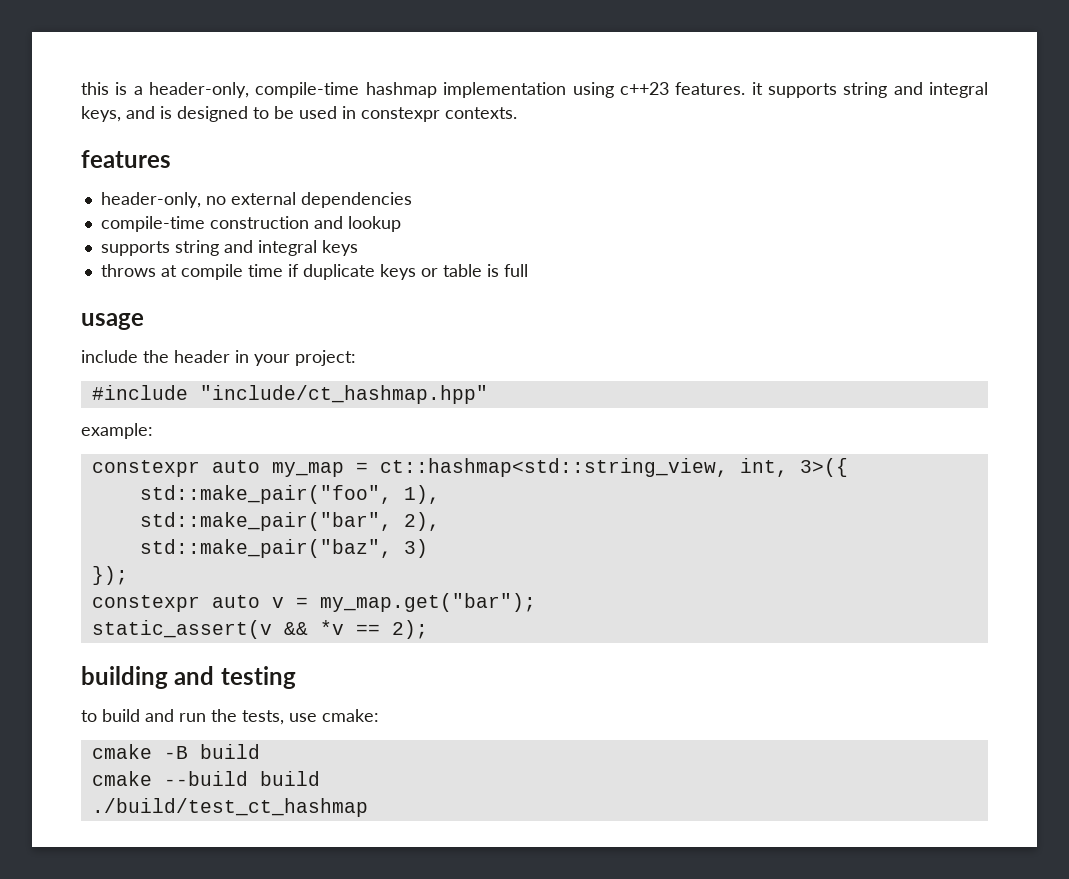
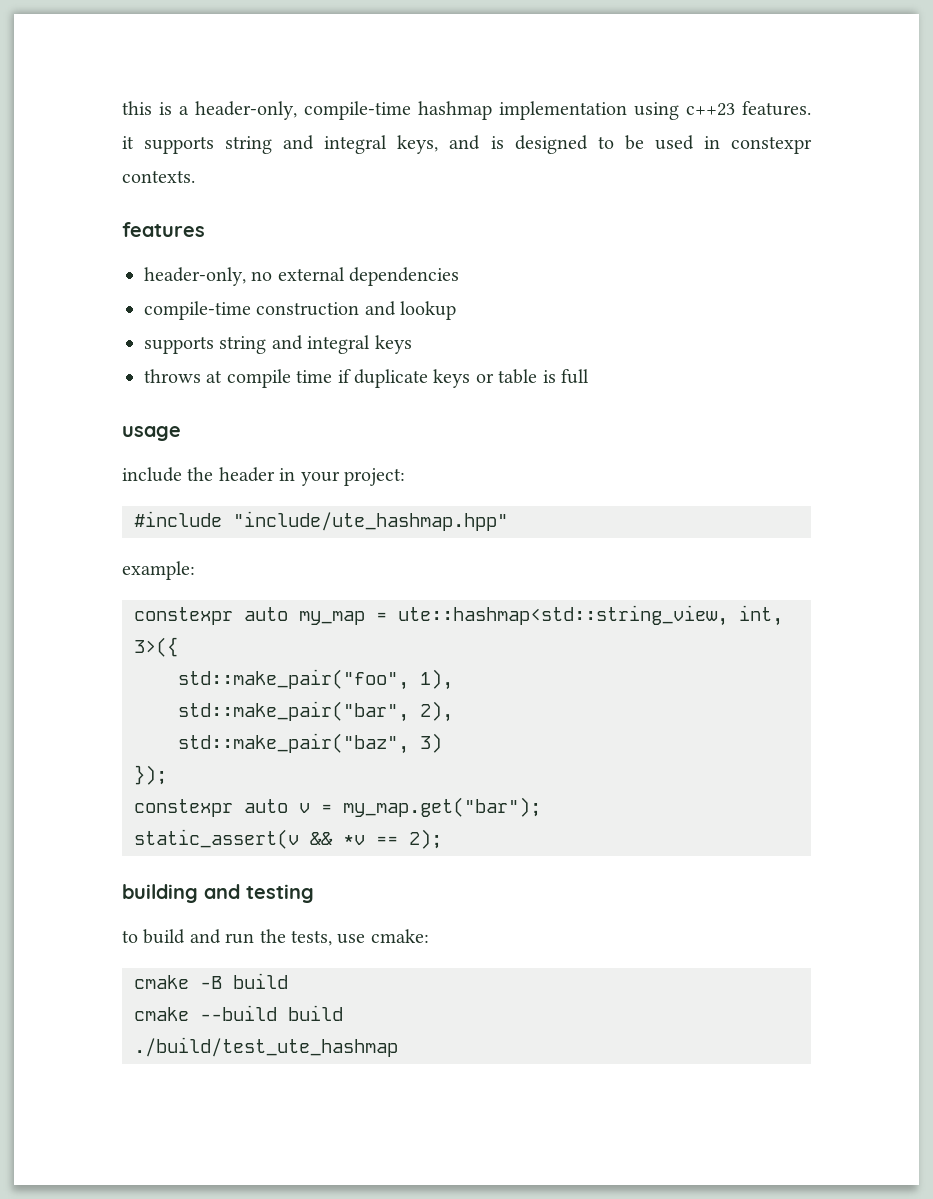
[199,385,488,404] "include/ct_hashmap.hpp" -> [233,511,508,531] "include/ute_hashmap.hpp"
[379,458,728,477] ct::hashmap<std::string_view, -> [398,605,728,626] ute::hashmap<std::string_view,
[91,798,368,817] ./build/test_ct_hashmap -> [134,1037,398,1057] ./build/test_ute_hashmap

